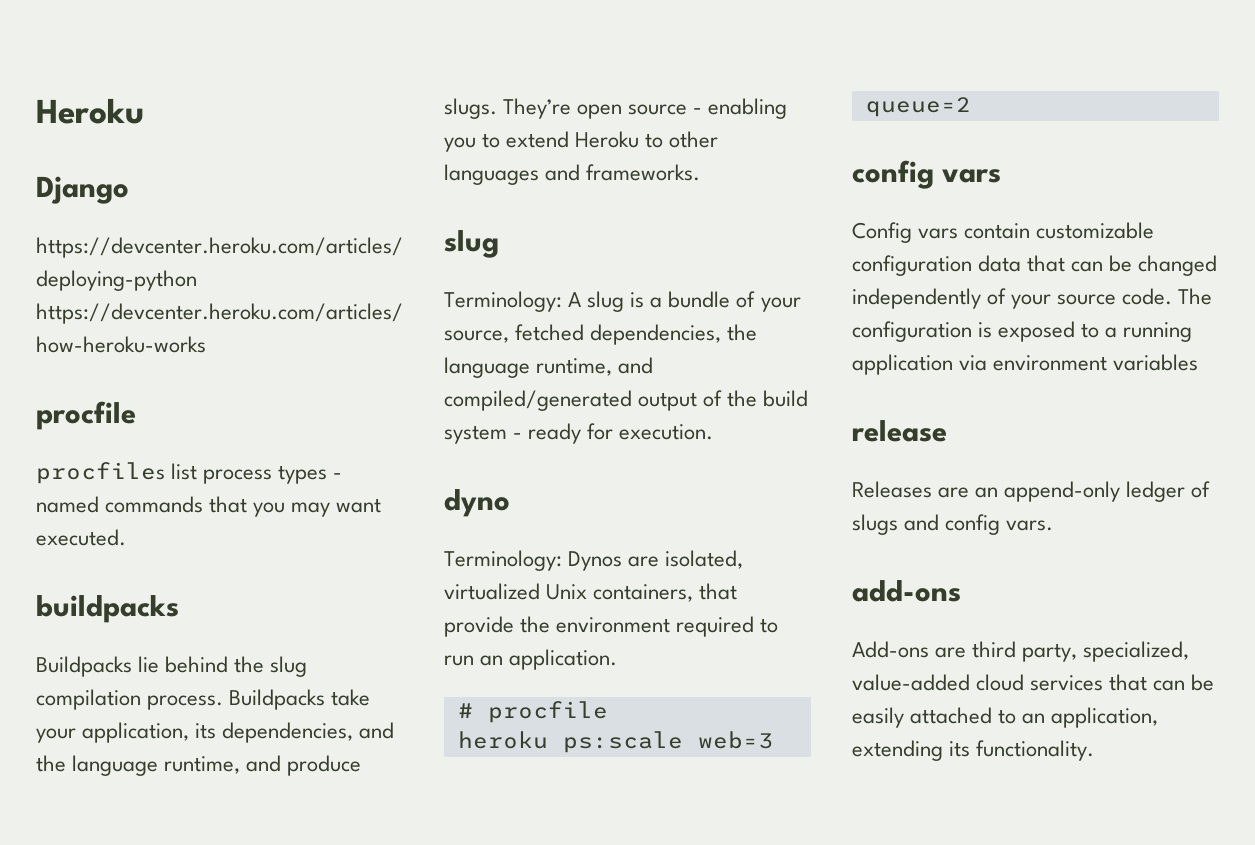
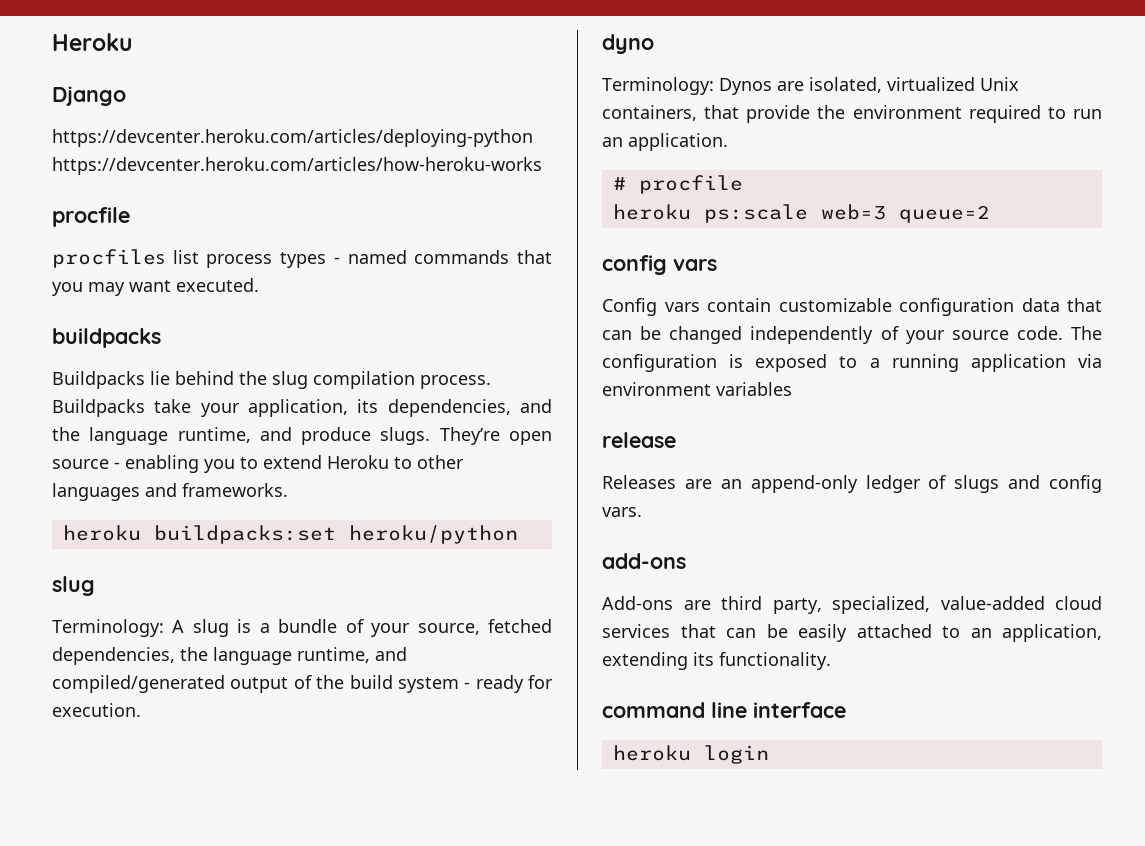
(701, 172) none -> [62,525,518,544] // heroku buildpacks:set heroku/python
(1095, 750) none -> [602,702,846,718] [612,745,769,764] // command line interface // heroku login

